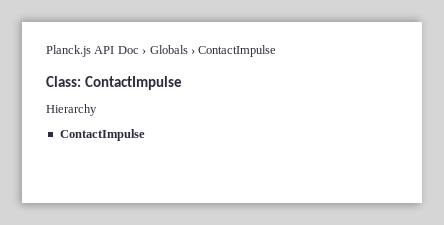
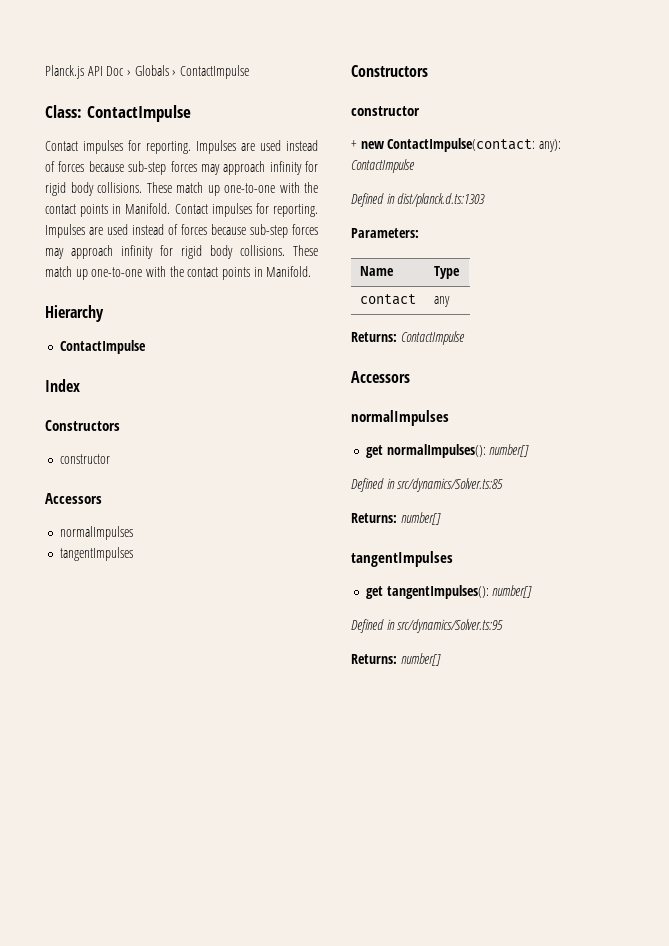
[46,104,97,116] [59,129,145,141] Hierarchy // ContactImpulse -> [45,140,318,154] [45,161,318,175] [45,182,318,196] [45,203,318,217] [45,224,318,238] [45,245,318,259] [45,266,312,280] [45,305,104,322] [59,340,146,354] [45,379,80,392] [45,420,120,431] [59,454,110,464] [45,493,102,504] [59,526,133,540] [59,547,133,561] [351,65,428,77] [351,106,420,116] [351,138,561,152] [351,159,415,173] [351,193,486,207] [351,228,419,238] [359,266,394,276] [433,266,460,279] [359,294,416,305] [433,296,450,307] [351,331,465,345] [351,371,410,383] [351,410,449,426] [365,444,530,458] [351,478,504,492] [351,512,441,525] [351,551,453,567] [365,585,533,599] [351,619,504,633] [351,653,441,666] Contact impulses for reporting. Impulses are used instead of forces because sub-step forces may approach infinity for rigid body collisions. These match up one-to-one with the contact points in Manifold. Contact impulses for reporting. Impulses are used instead of forces because sub-step forces may approach infinity for rigid body collisions. These match up one-to-one with the contact points in Manifold. // Hierarchy // ContactImpulse // Index // Constructors // constructor // Accessors // normalImpulses // tangentImpulses // Constructors // constructor // + new ContactImpulse(contact: any): ContactImpulse // Defined in dist/planck.d.ts:1303 // Parameters: // Name | Type // contact | any // Returns: ContactImpulse // Accessors // normalImpulses // get normalImpulses(): number[] // Defined in src/dynamics/Solver.ts:85 // Returns: number[] // tangentImpulses // get tangentImpulses(): number[] // Defined in src/dynamics/Solver.ts:95 // Returns: number[]

